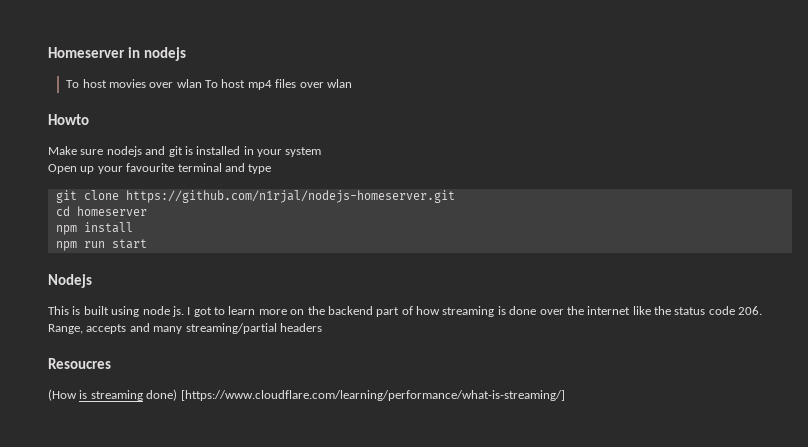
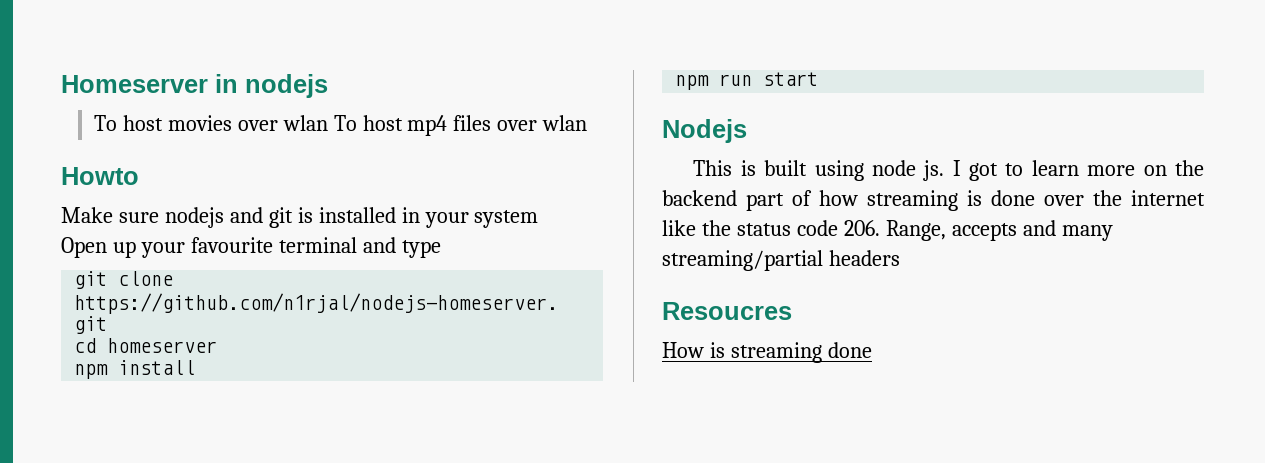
[48,389,77,401] (How -> [662,342,704,358] How
[146,389,565,401] done) [https://www.cloudflare.com/learning/performance/what-is-streaming/] -> [827,342,872,358] done

